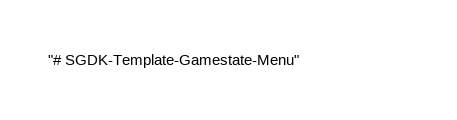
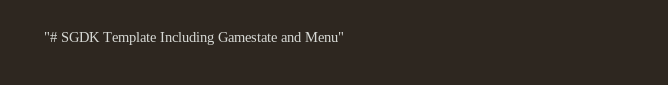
[65,54,300,68] SGDK-Template-Gamestate-Menu" -> [61,32,344,45] SGDK Template Including Gamestate and Menu"

